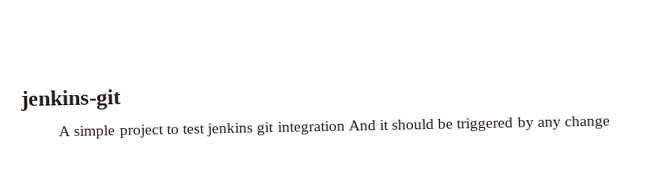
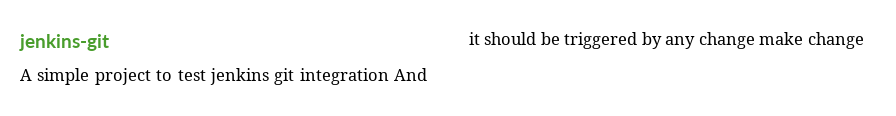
(611, 122) none -> [759,32,864,49] make change

